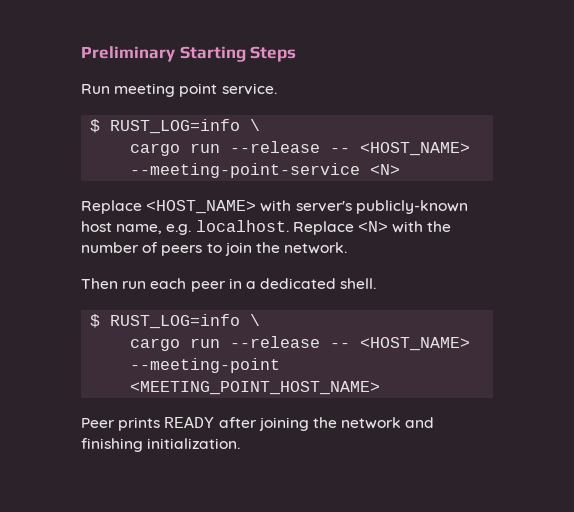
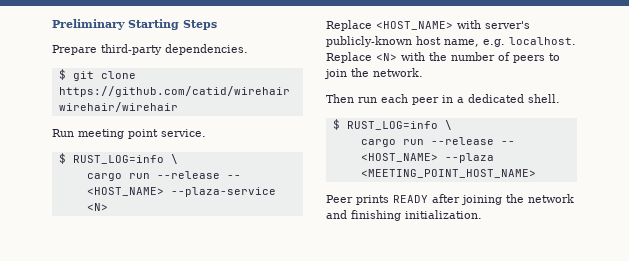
(297, 54) none -> [52,44,248,55] [58,69,136,81] [58,86,290,97] [58,102,178,112] // Prepare third-party dependencies. // $ git clone https://github.com/catid/wirehair wirehair/wirehair
[130,163,361,178] --meeting-point-service -> [170,187,276,197] --plaza-service
[130,358,281,373] --meeting-point -> [444,153,494,163] --plaza

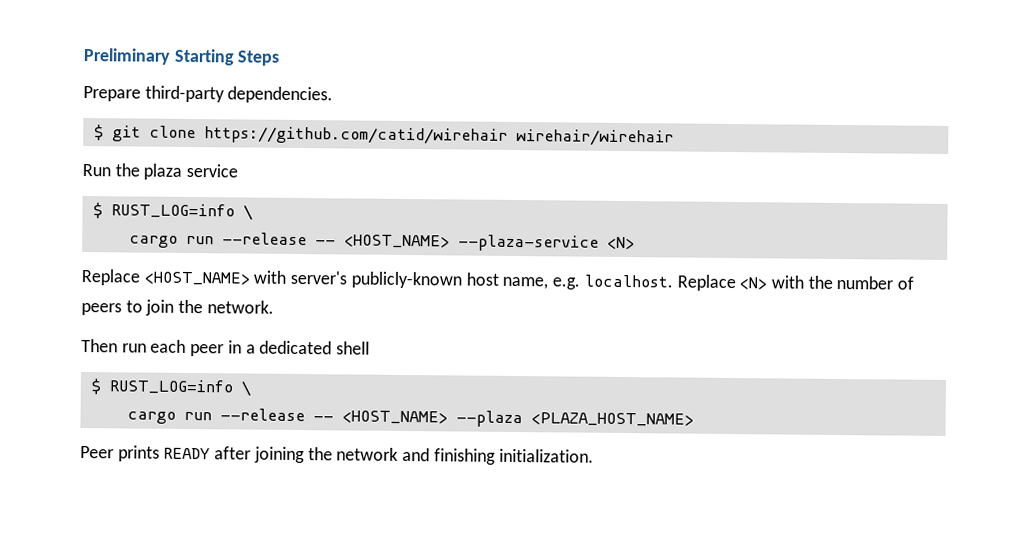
[78,129,206,139] meeting point service. -> [114,163,239,180] the plaza service
[528,94,560,103] shell. -> [336,341,371,355] shell
[360,169,536,178] <MEETING_POINT_HOST_NAME> -> [530,412,694,427] <PLAZA_HOST_NAME>

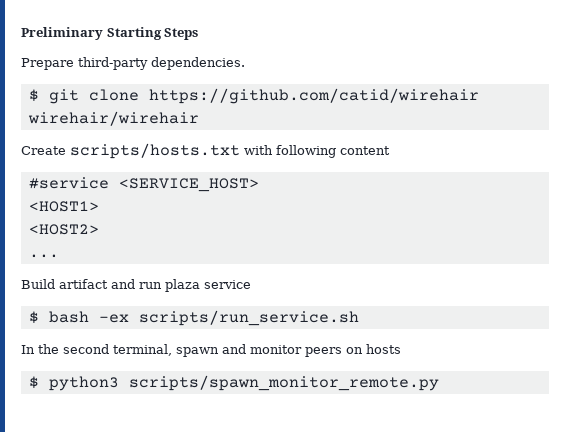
[82,163,239,180] [92,202,253,221] [128,232,635,252] [81,268,915,292] [81,299,274,316] [81,338,371,357] [90,378,251,397] [126,408,694,428] [80,445,594,465] Run the plaza service // $ RUST_LOG=info \ // cargo run --release -- <HOST_NAME> --plaza-service <N> // Replace <HOST_NAME> with server's publicly-known host name, e.g. localhost. Replace <N> with the number of peers to join the network. // Then run each peer in a dedicated shell // $ RUST_LOG=info \ // cargo run --release -- <HOST_NAME> --plaza <PLAZA_HOST_NAME> // Peer prints READY after joining the network and finishing initialization. -> [21,143,390,159] [28,177,259,192] [28,201,99,212] [28,224,99,235] [28,254,59,258] [21,279,251,292] [28,310,359,326] [21,344,401,357] [28,375,439,391] Create scripts/hosts.txt with following content // #service <SERVICE_HOST> // <HOST1> // <HOST2> // ... // Build artifact and run plaza service // $ bash -ex scripts/run_service.sh // In the second terminal, spawn and monitor peers on hosts // $ python3 scripts/spawn_monitor_remote.py

